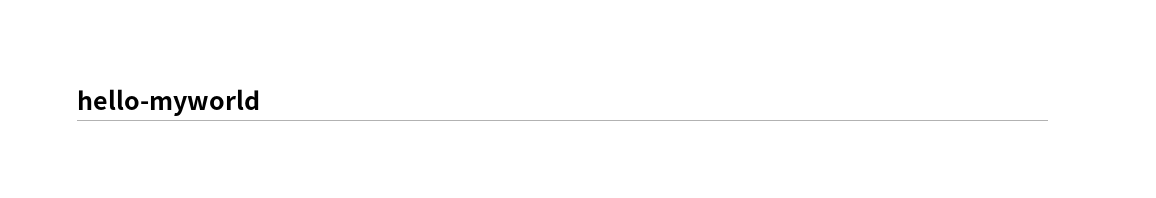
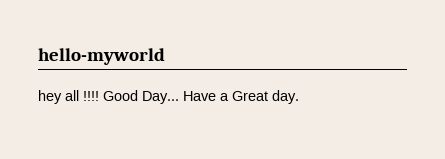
(260, 102) none -> [38,90,299,104] // hey all !!!! Good Day... Have a Great day.

